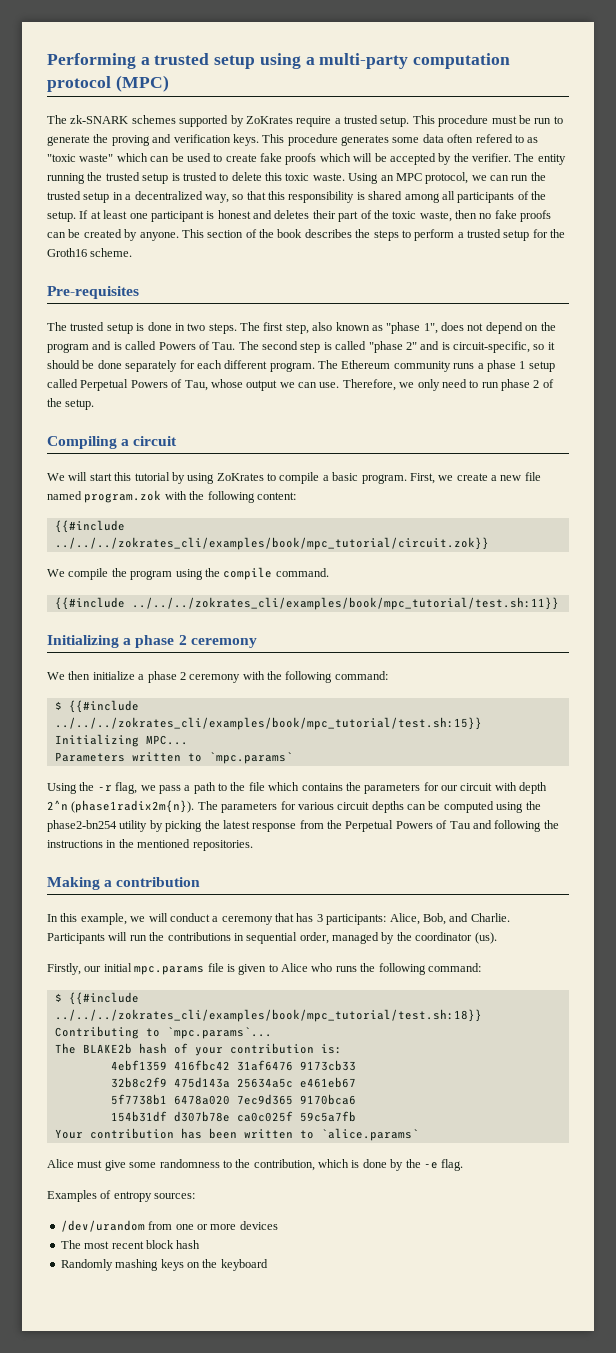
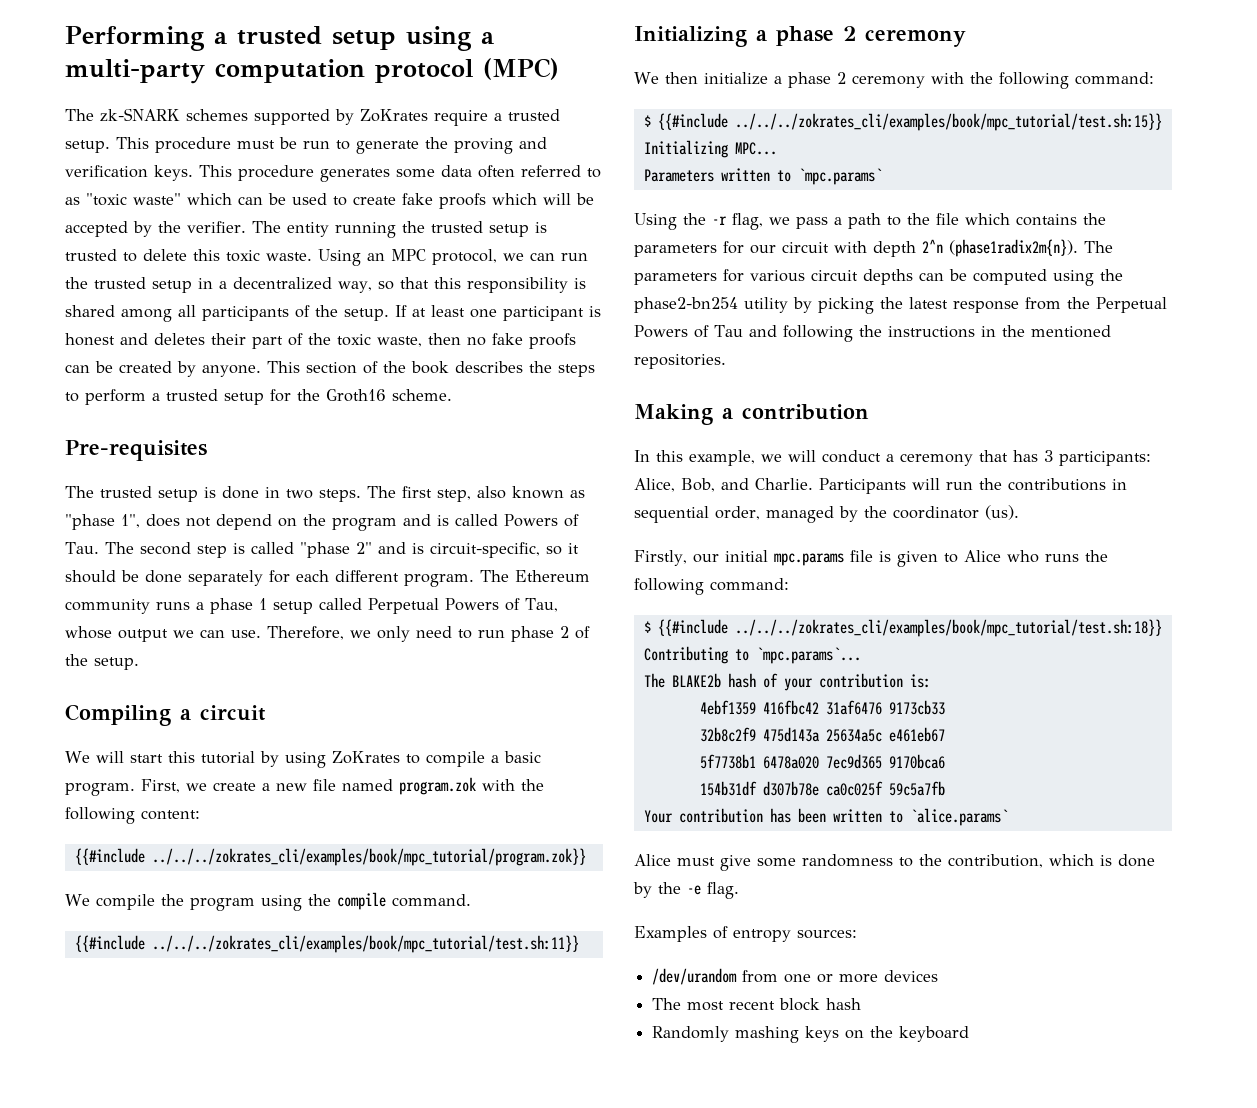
[475,134,513,143] refered -> [521,165,581,177] referred
[54,537,489,550] ../../../zokrates_cli/examples/book/mpc_tutorial/circuit.zok}} -> [151,848,586,866] ../../../zokrates_cli/examples/book/mpc_tutorial/program.zok}}

